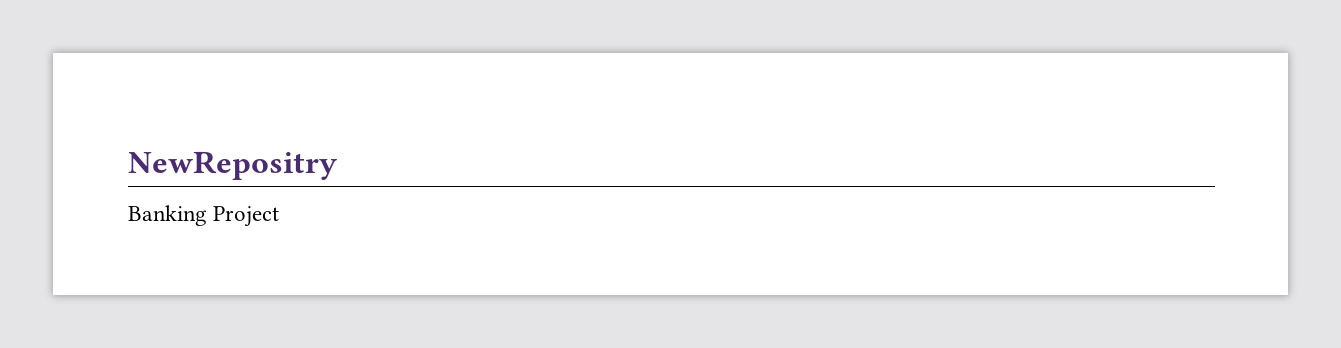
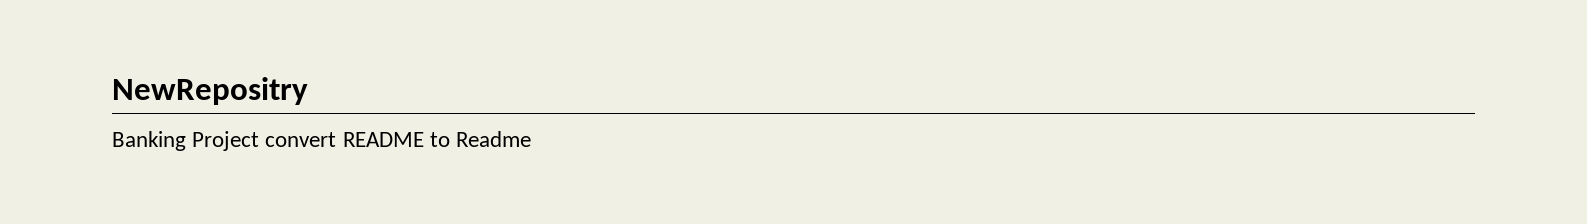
(280, 216) none -> [265,131,532,147] convert README to Readme

